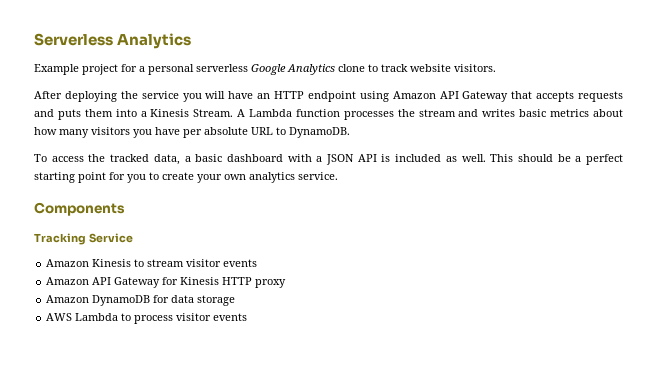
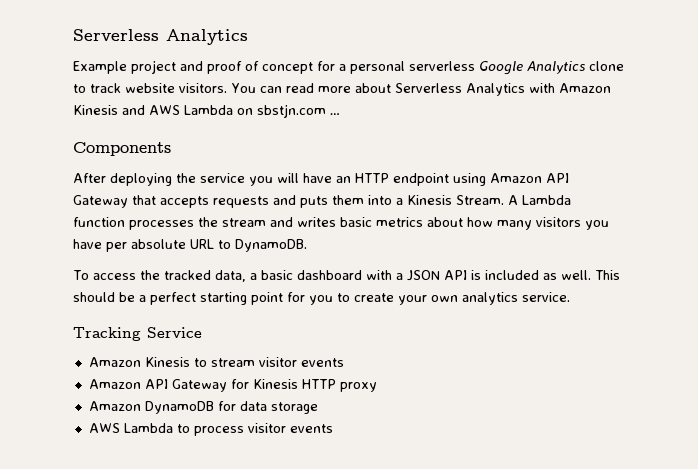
(118, 69) none -> [180,61,313,74] and proof of concept
(496, 68) none -> [231,83,611,96] [73,104,340,118] [73,142,171,156] You can read more about Serverless Analytics with Amazon Kinesis and AWS Lambda on sbstjn.com … // Components
[34,202,125,216] // Components -> (570, 297) none

